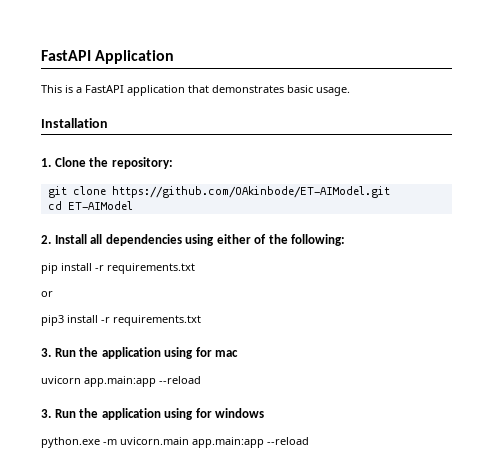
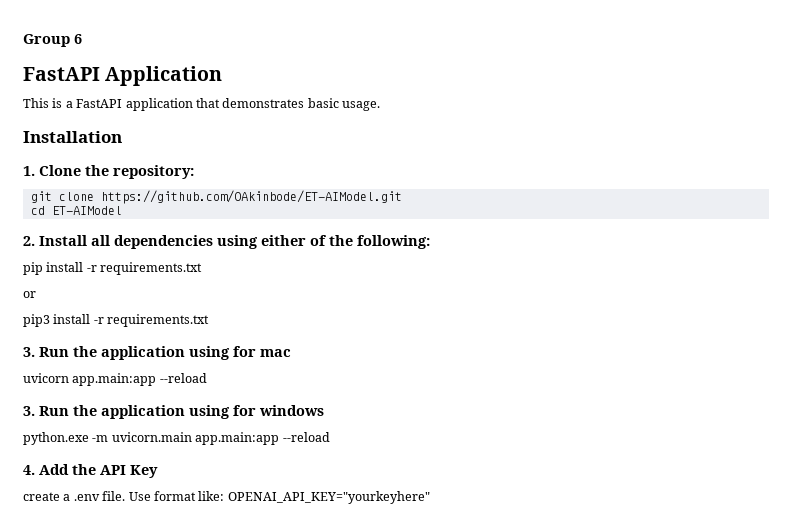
(41, 55) none -> [23,34,82,47] Group 6 //
(309, 441) none -> [23,464,158,478] [23,491,430,504] // 4. Add the API Key // create a .env file. Use format like: OPENAI_API_KEY="yourkeyhere"

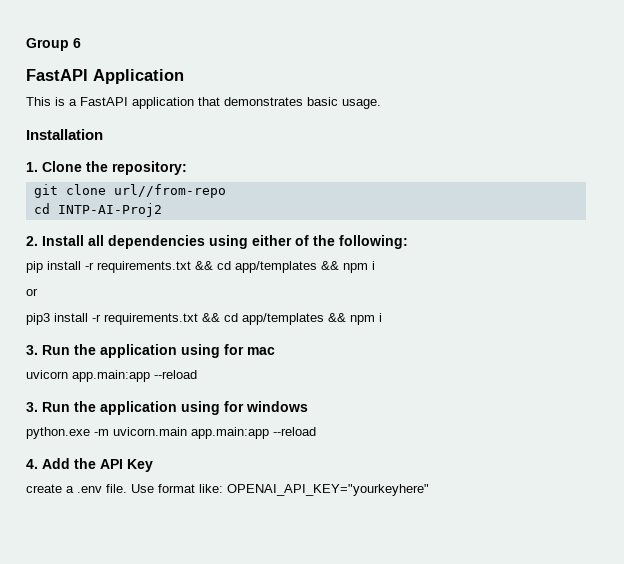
[100,190,402,204] [30,206,122,215] https://github.com/OAkinbode/ET-AIModel.git // cd ET-AIModel -> [113,184,226,198] [33,203,162,217] url//from-repo // cd INTP-AI-Proj2
(203, 268) none -> [195,261,375,273] && cd app/templates && npm i
(210, 320) none -> [202,313,382,325] && cd app/templates && npm i

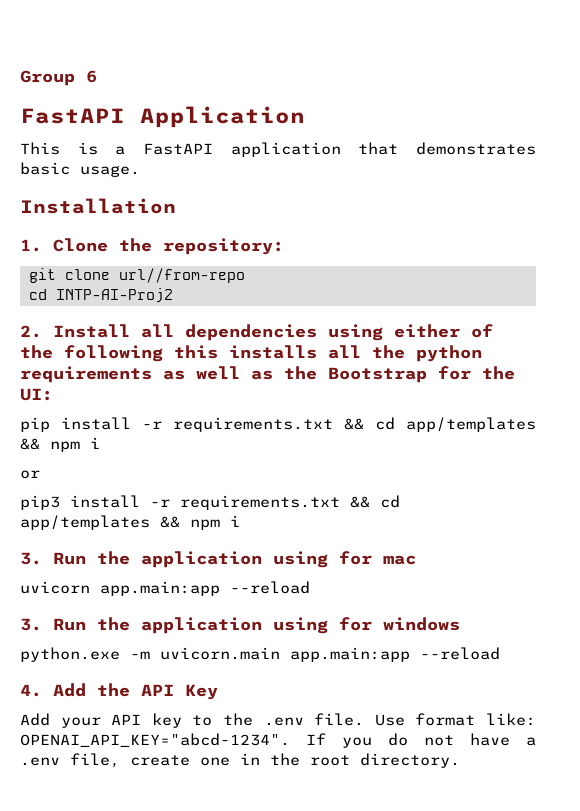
[339,235,408,249] following: -> [64,345,482,362] [20,366,515,383] [20,388,53,401] following this installs all the python requirements as well as the Bootstrap for the UI:
[26,484,74,493] create a -> [20,713,253,728] Add your API key to the
[227,484,429,496] OPENAI_API_KEY="yourkeyhere" -> [20,733,536,748] [20,753,460,768] OPENAI_API_KEY="abcd-1234". If you do not have a .env file, create one in the root directory.

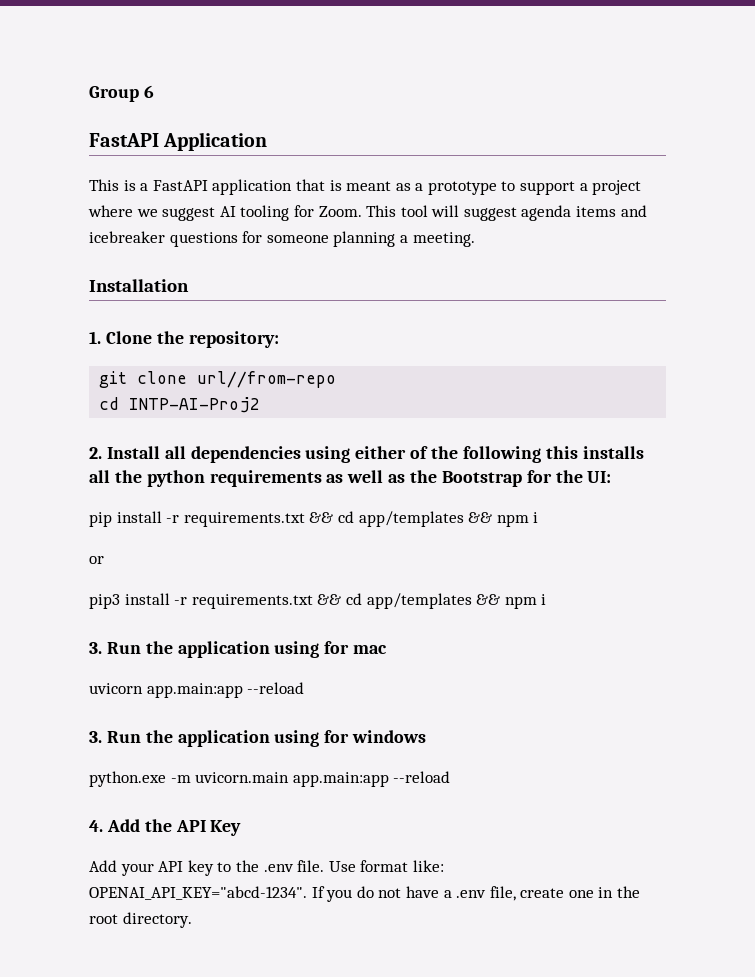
[416,142,536,155] [20,162,140,177] demonstrates basic usage. -> [329,180,642,195] [88,205,647,221] [89,231,475,247] is meant as a prototype to support a project where we suggest AI tooling for Zoom. This tool will suggest agenda items and icebreaker questions for someone planning a meeting.

